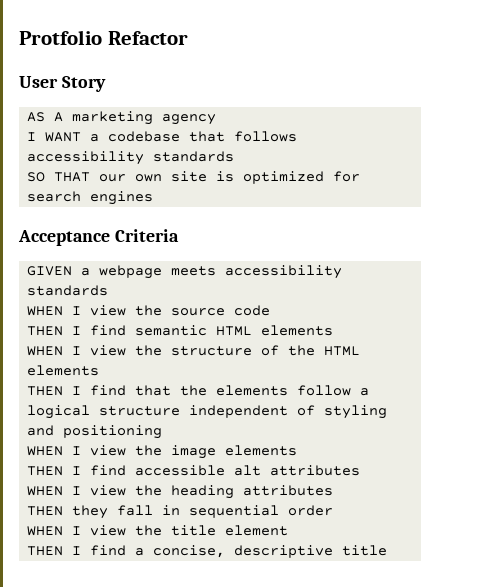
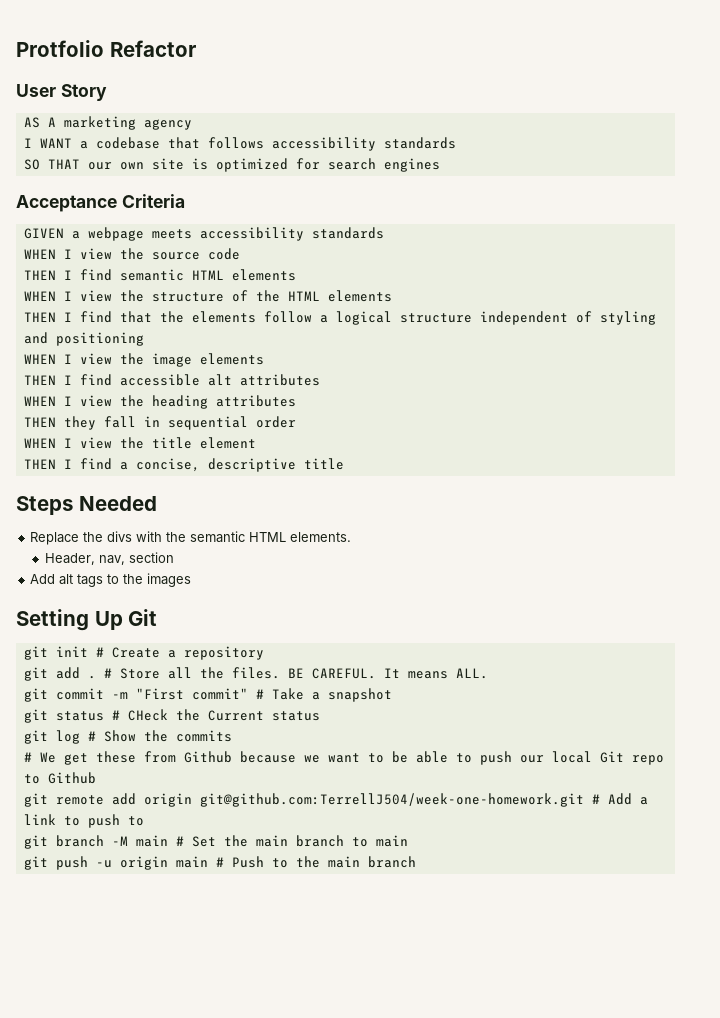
(387, 550) none -> [16,496,157,515] [30,531,352,545] [44,552,174,565] [30,573,192,587] [16,609,158,631] [23,646,264,660] [23,667,488,681] [23,688,392,702] [23,709,320,723] [23,730,232,744] [23,751,664,765] [23,772,96,784] [23,793,648,807] [23,814,144,828] [23,835,408,849] [23,856,416,870] // Steps Needed // Replace the divs with the semantic HTML elements. // Header, nav, section // Add alt tags to the images // Setting Up Git // git init # Create a repository // git add . # Store all the files. BE CAREFUL. It means ALL. // git commit -m "First commit" # Take a snapshot // git status # CHeck the Current status // git log # Show the commits // # We get these from Github because we want to be able to push our local Git repo to Github // git remote add origin git@github.com:TerrellJ504/week-one-homework.git # Add a link to push to // git branch -M main # Set the main branch to main // git push -u origin main # Push to the main branch

